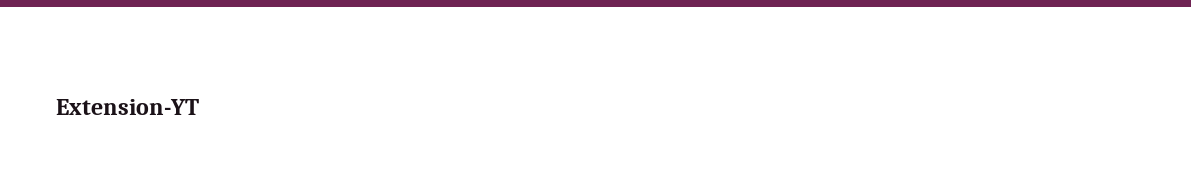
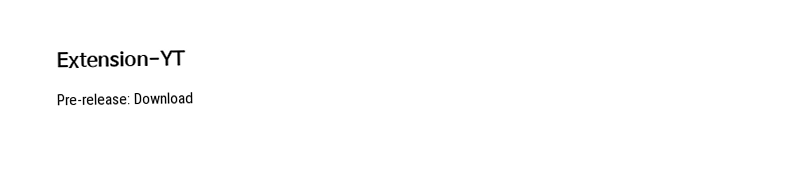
(199, 107) none -> [57,92,195,106] // Pre-release: Download

